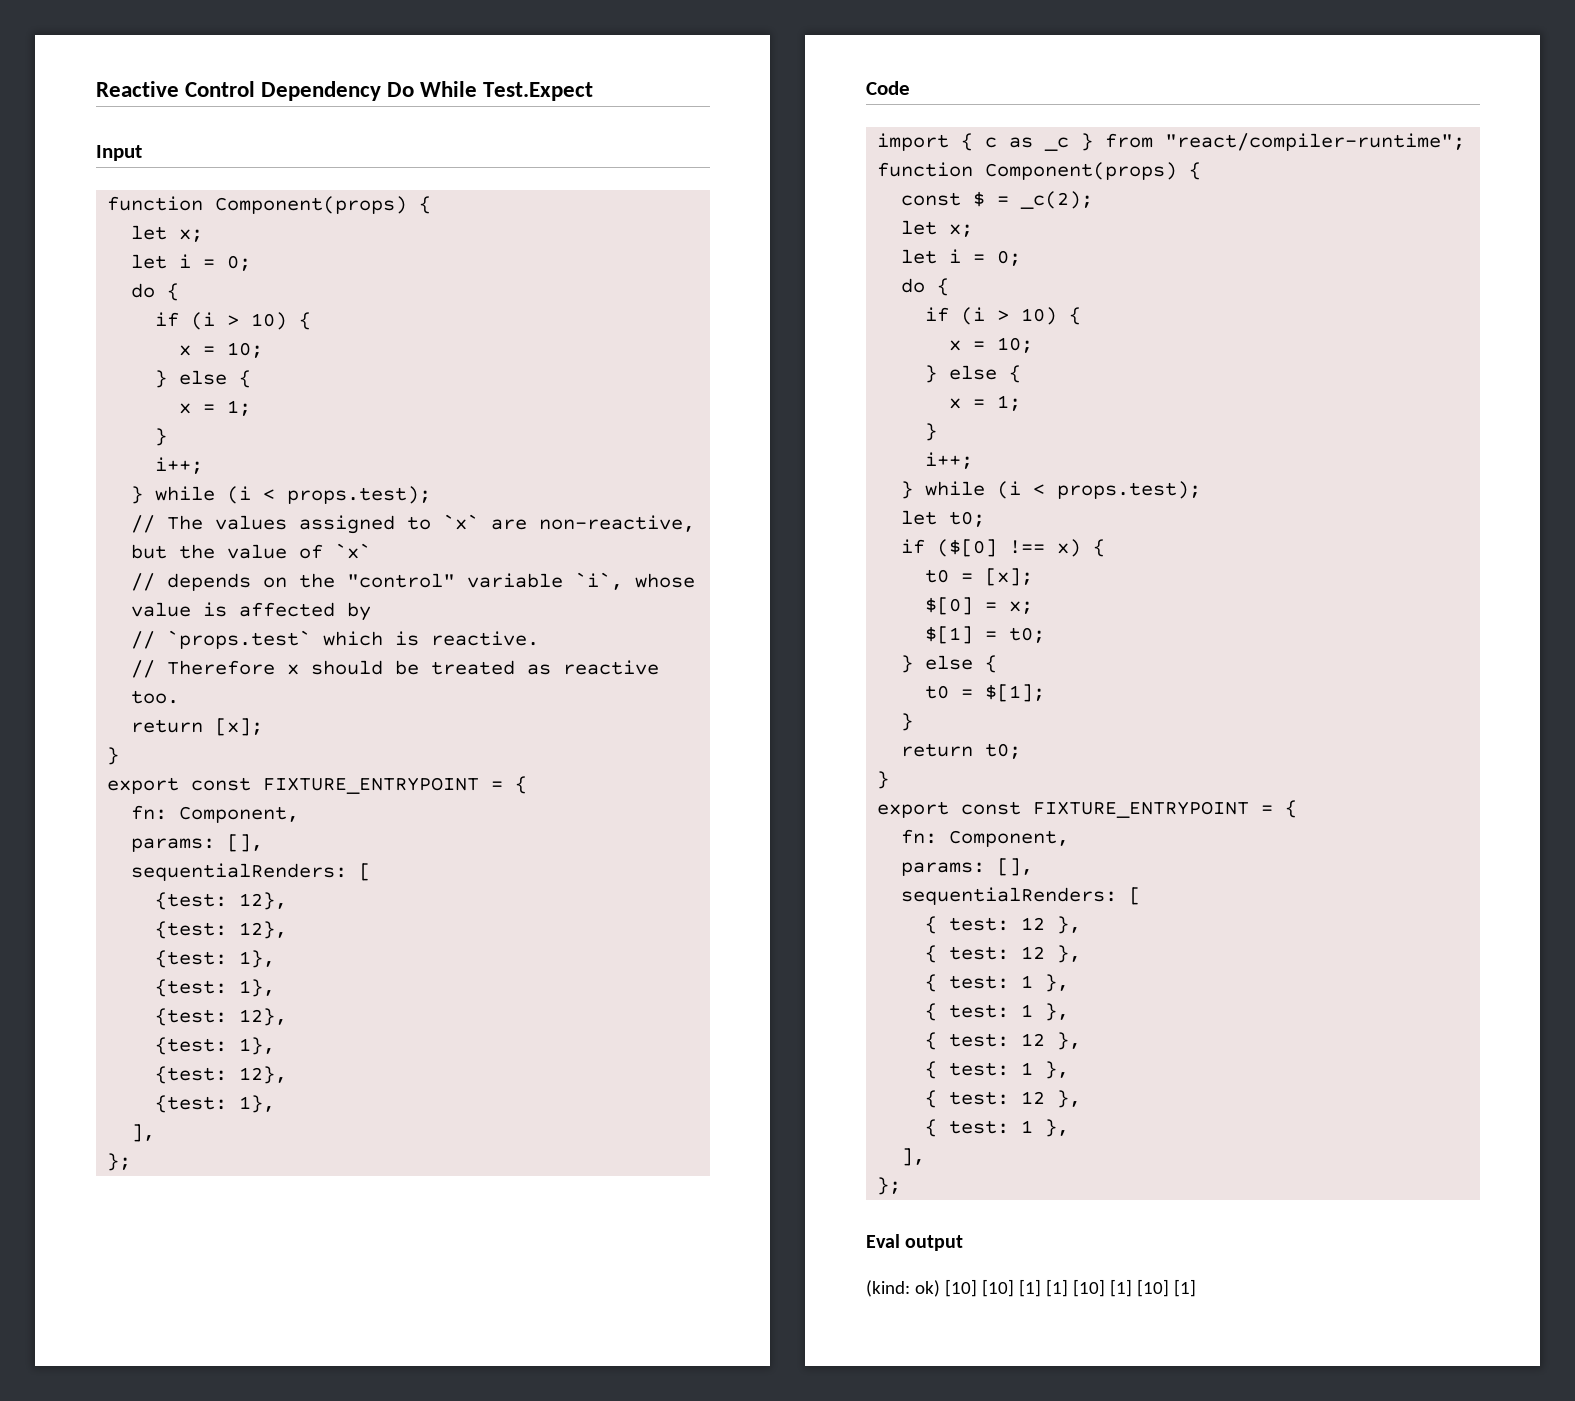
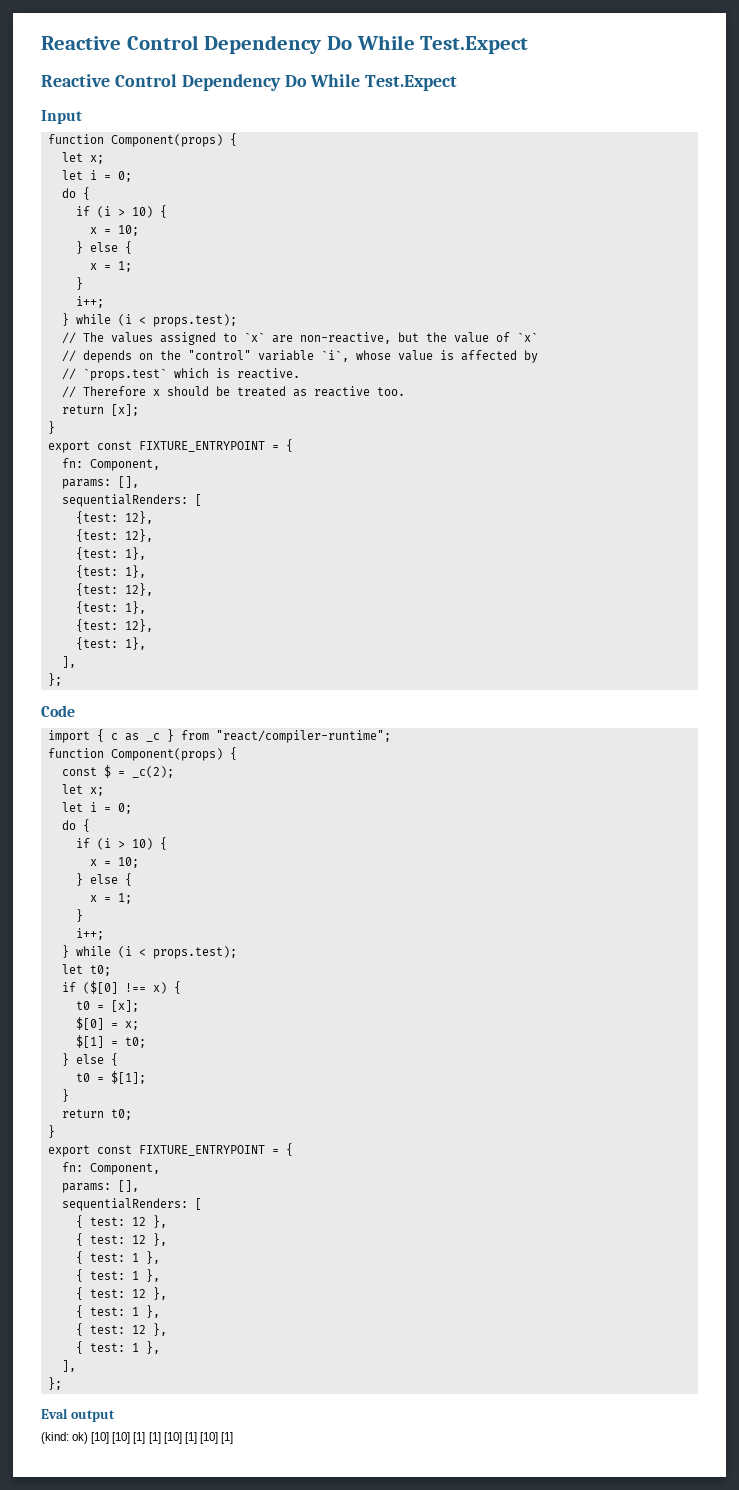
[96,81,594,101] Reactive Control Dependency Do While Test.Expect -> [41,35,529,54] [41,74,458,91] Reactive Control Dependency Do While Test.Expect // Reactive Control Dependency Do While Test.Expect

